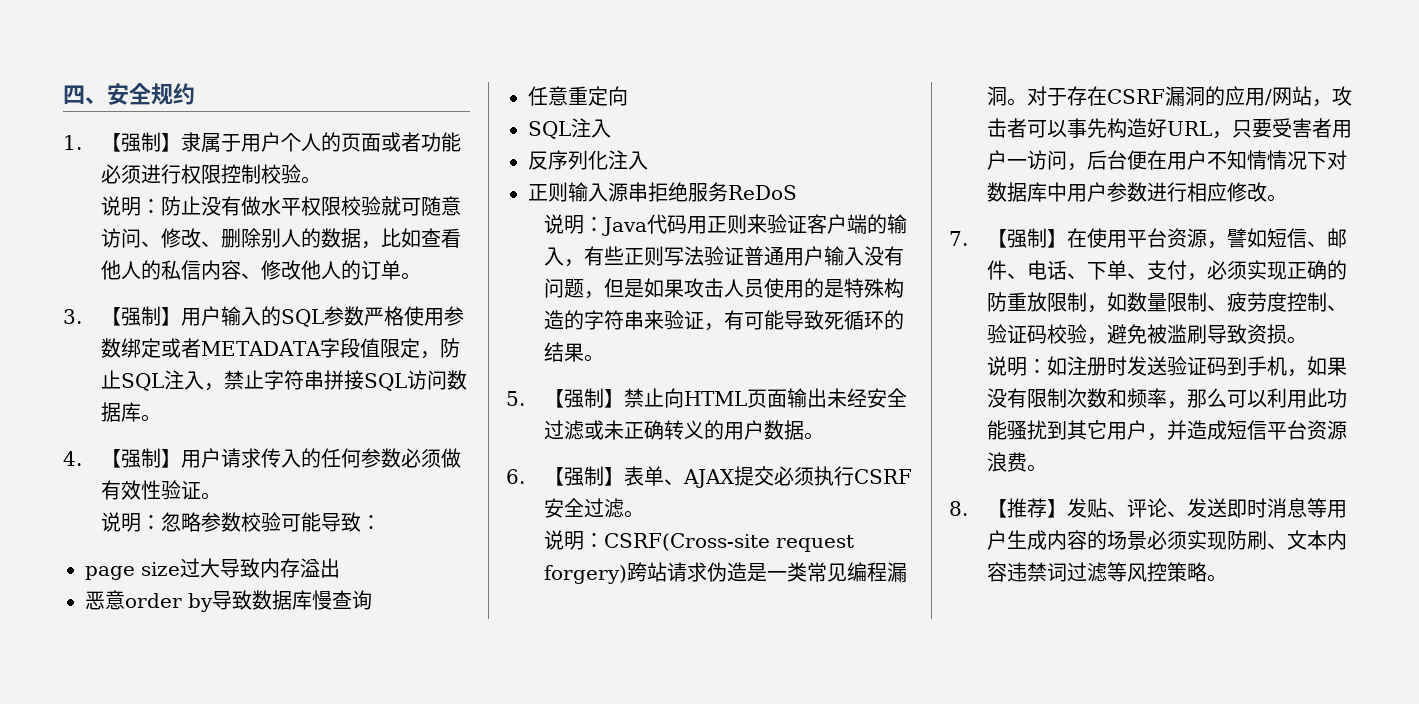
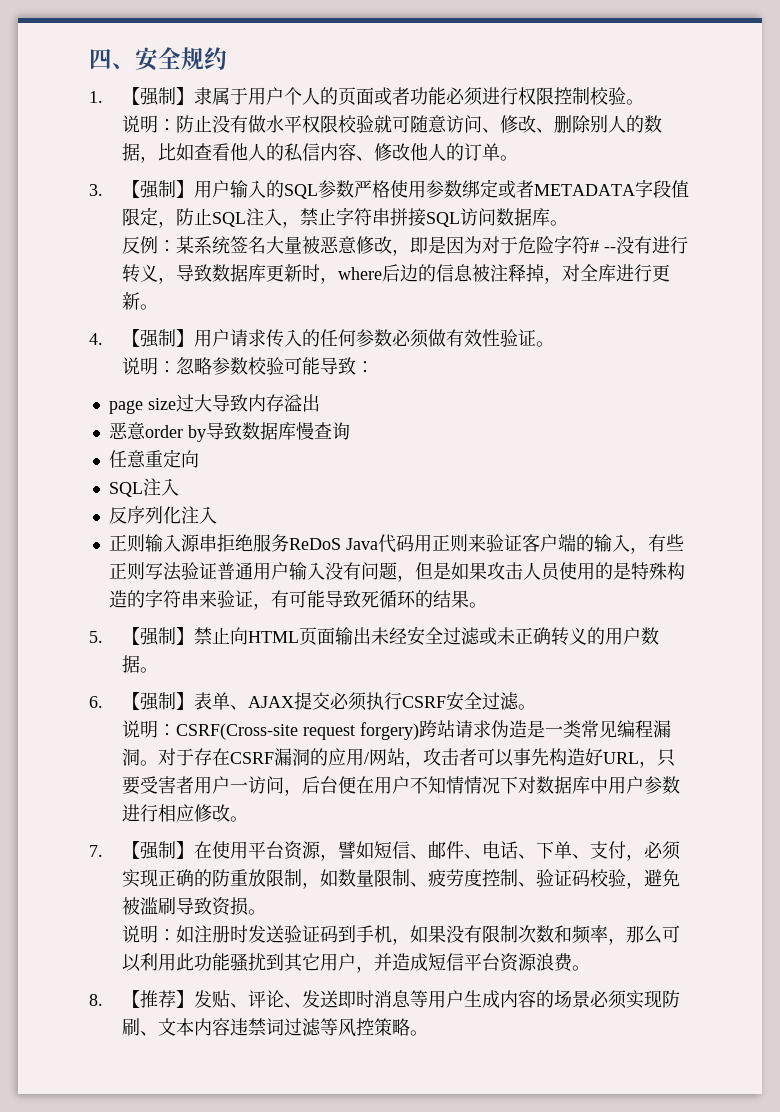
(161, 418) none -> [122,235,689,256] [122,264,671,284] [122,292,159,310] // 反例：某系统签名大量被恶意修改，即是因为对于危险字符# --没有进行转义，导致数据库更新时，where后边的信息被注释掉，对全库进行更新。
[543,214,604,234] // 说明： -> (341, 544) none

